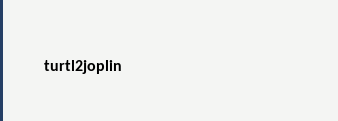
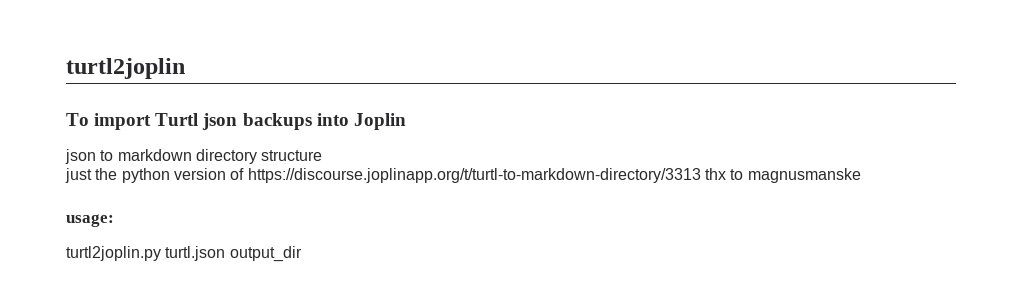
(122, 67) none -> [66,113,406,130] [65,149,323,164] [65,168,861,183] [66,214,114,227] [66,246,302,262] // To import Turtl json backups into Joplin // json to markdown directory structure // just the python version of https://discourse.joplinapp.org/t/turtl-to-markdown-directory/3313 thx to magnusmanske // usage: // turtl2joplin.py turtl.json output_dir

